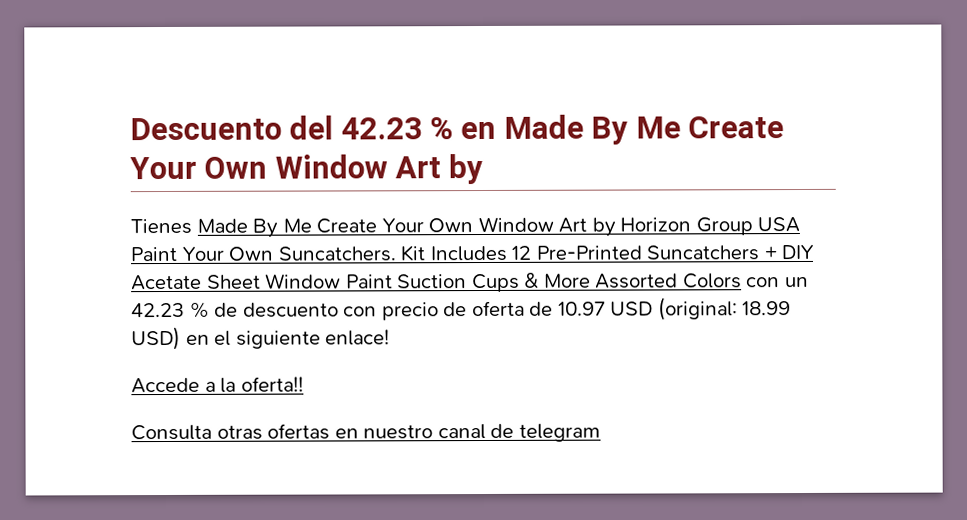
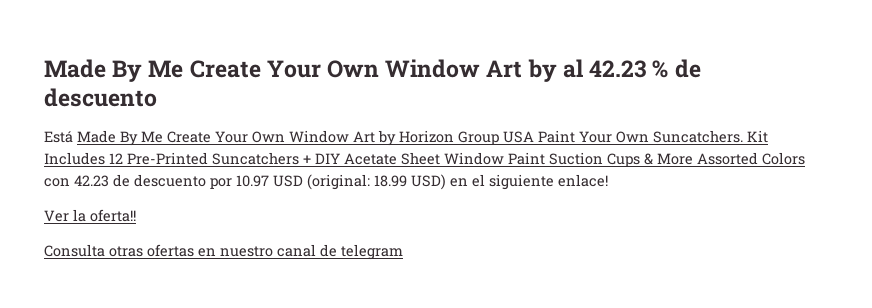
[130,114,784,145] [129,153,484,185] [130,218,192,235] Descuento del 42.23 % en Made By Me Create Your Own Window Art by // Tienes -> [44,59,701,82] [44,88,157,107] [44,131,73,143] Made By Me Create Your Own Window Art by al 42.23 % de descuento // Está
[784,276,809,288] [131,300,554,321] un 42.23 % de descuento con precio de oferta de -> [74,174,232,189] 42.23 de descuento por
[131,377,216,394] Accede a -> [44,210,69,222] Ver

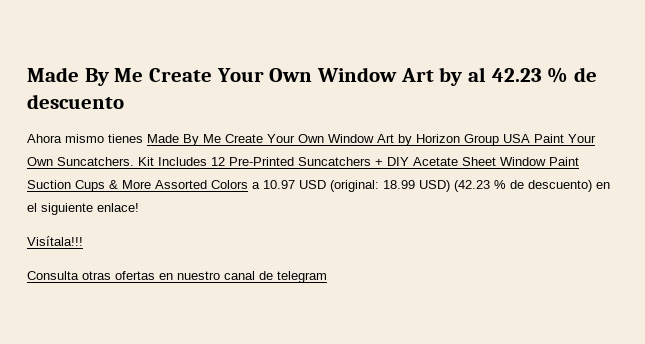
[44,131,73,143] Está -> [27,134,143,143] Ahora mismo tienes
[44,174,232,189] con 42.23 de descuento por -> [252,182,260,189] a
(446, 182) none -> [454,180,592,192] (42.23 % de descuento)
[44,209,136,222] Ver la oferta!! -> [27,236,83,246] Visítala!!!

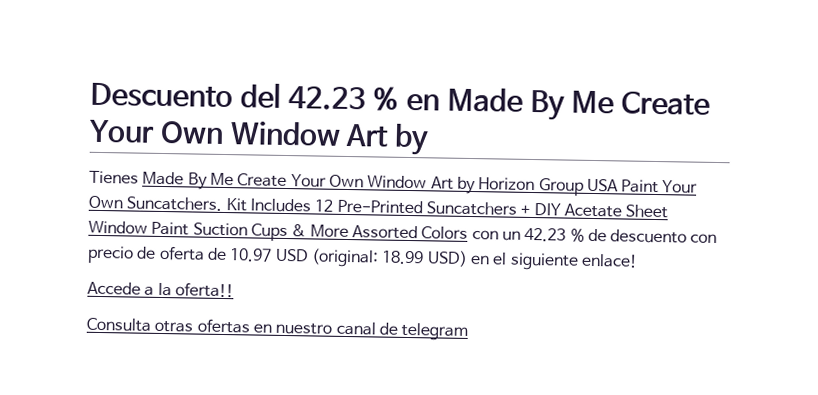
[27,67,598,86] [27,94,124,109] [27,134,143,143] Made By Me Create Your Own Window Art by al 42.23 % de descuento // Ahora mismo tienes -> [90,82,710,121] [88,119,430,156] [89,170,139,184] Descuento del 42.23 % en Made By Me Create Your Own Window Art by // Tienes
[252,182,260,189] a -> [471,227,718,244] [87,245,227,264] con un 42.23 % de descuento con precio de oferta de
[454,180,592,192] (42.23 % de descuento) -> (468, 258) none
[27,236,83,246] Visítala!!! -> [87,281,234,298] Accede a la oferta!!

